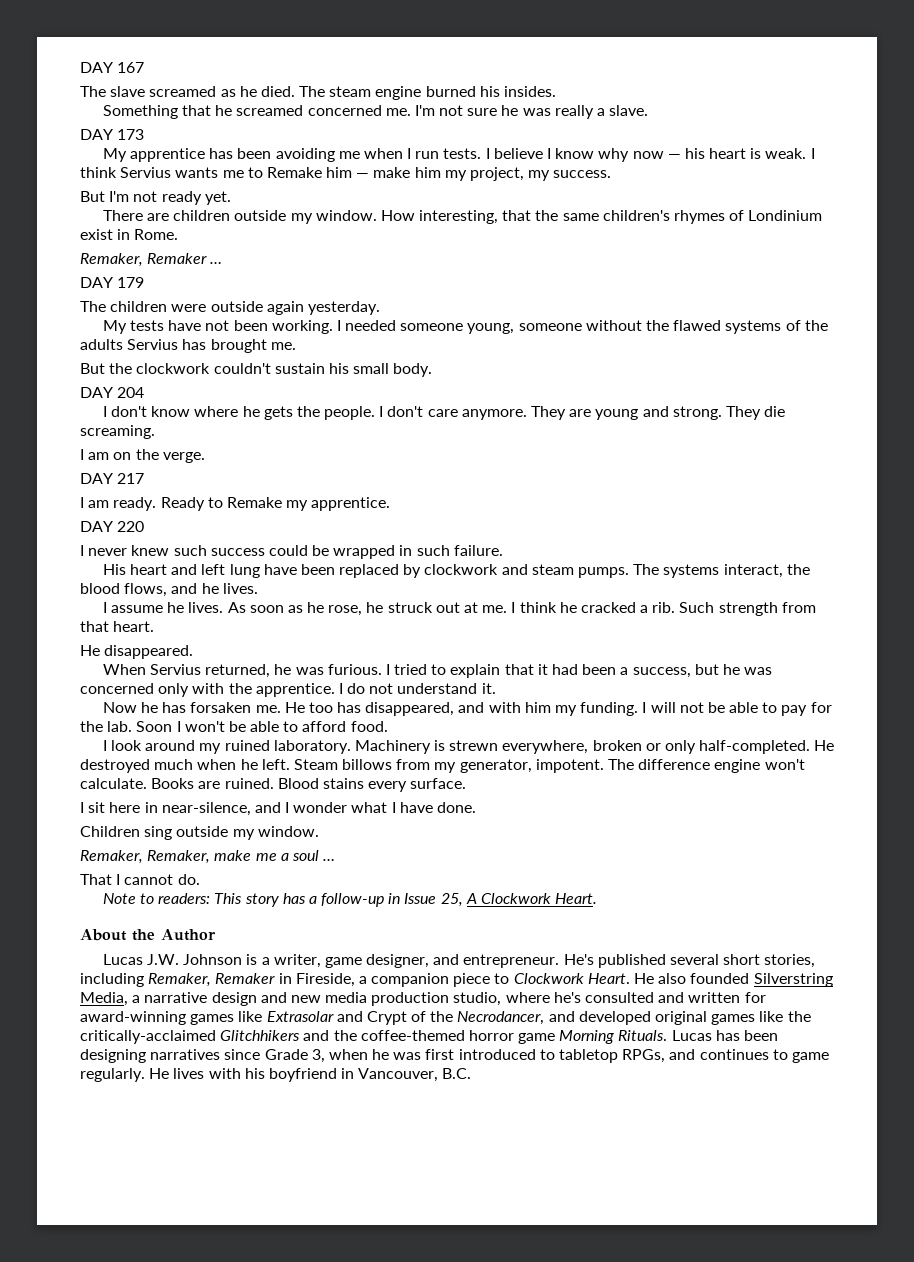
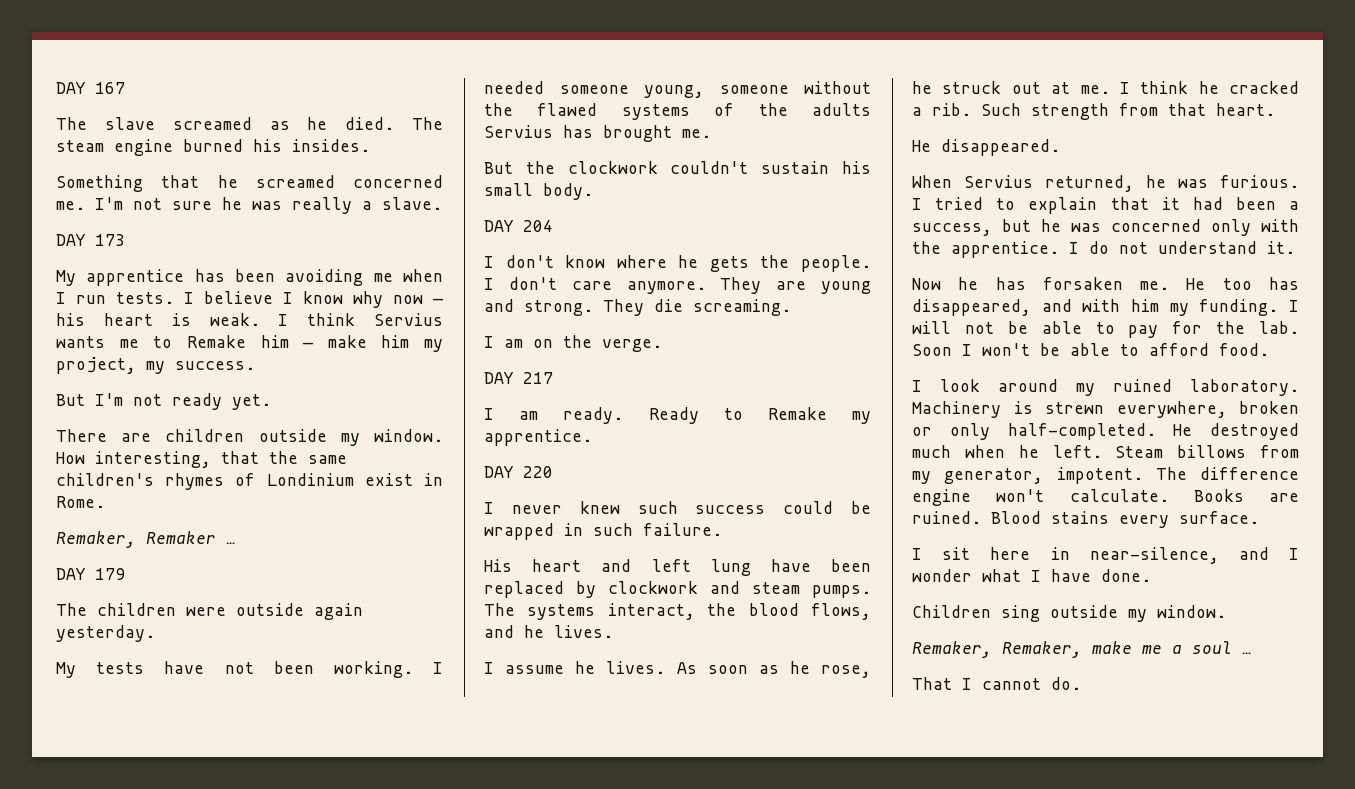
[102,893,598,907] [80,929,216,941] [102,954,816,968] [80,973,833,987] [80,992,766,1006] [80,1011,811,1025] [80,1030,779,1044] [80,1049,829,1063] [80,1068,472,1082] // Note to readers: This story has a follow-up in Issue 25, A Clockwork Heart. // About the Author // Lucas J.W. Johnson is a writer, game designer, and entrepreneur. He's published several short stories, including Remaker, Remaker in Fireside, a companion piece to Clockwork Heart. He also founded Silverstring Media, a narrative design and new media production studio, where he's consulted and written for award-winning games like Extrasolar and Crypt of the Necrodancer, and developed original games like the critically-acclaimed Glitchhikers and the coffee-themed horror game Morning Rituals. Lucas has been designing narratives since Grade 3, when he was first introduced to tabletop RPGs, and continues to game regularly. He lives with his boyfriend in Vancouver, B.C. -> (1081, 683) none

